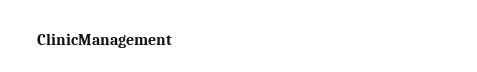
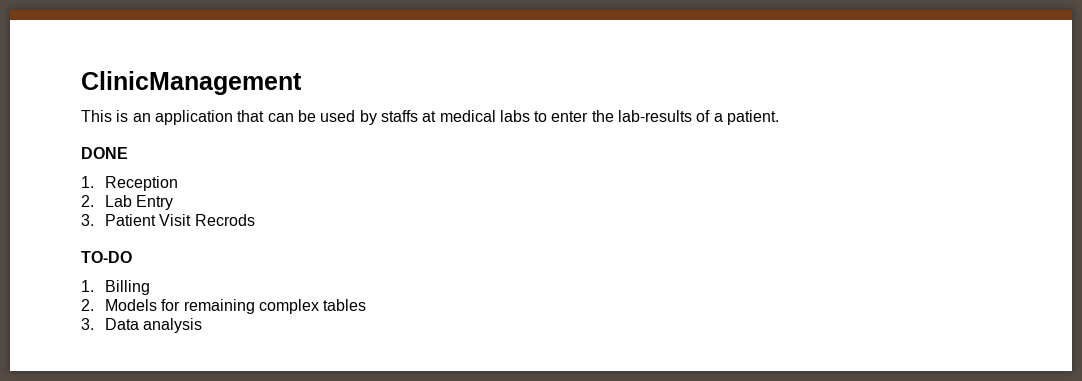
(172, 40) none -> [81,110,780,125] [81,147,128,159] [81,176,178,191] [81,195,174,210] [81,214,255,226] [81,251,132,263] [81,280,150,295] [81,299,367,314] [81,318,203,333] // This is an application that can be used by staffs at medical labs to enter the lab-results of a patient. // DONE // 1. Reception // 2. Lab Entry // 3. Patient Visit Recrods // TO-DO // 1. Billing // 2. Models for remaining complex tables // 3. Data analysis

